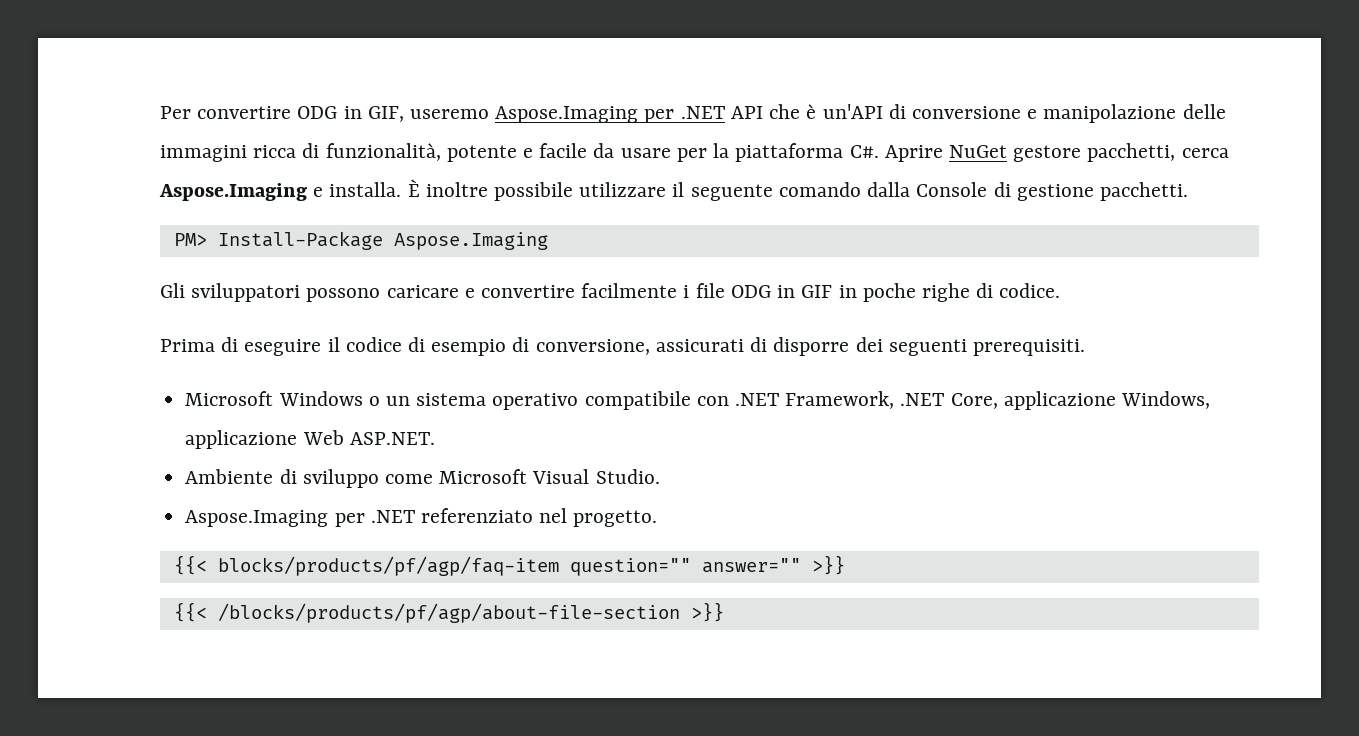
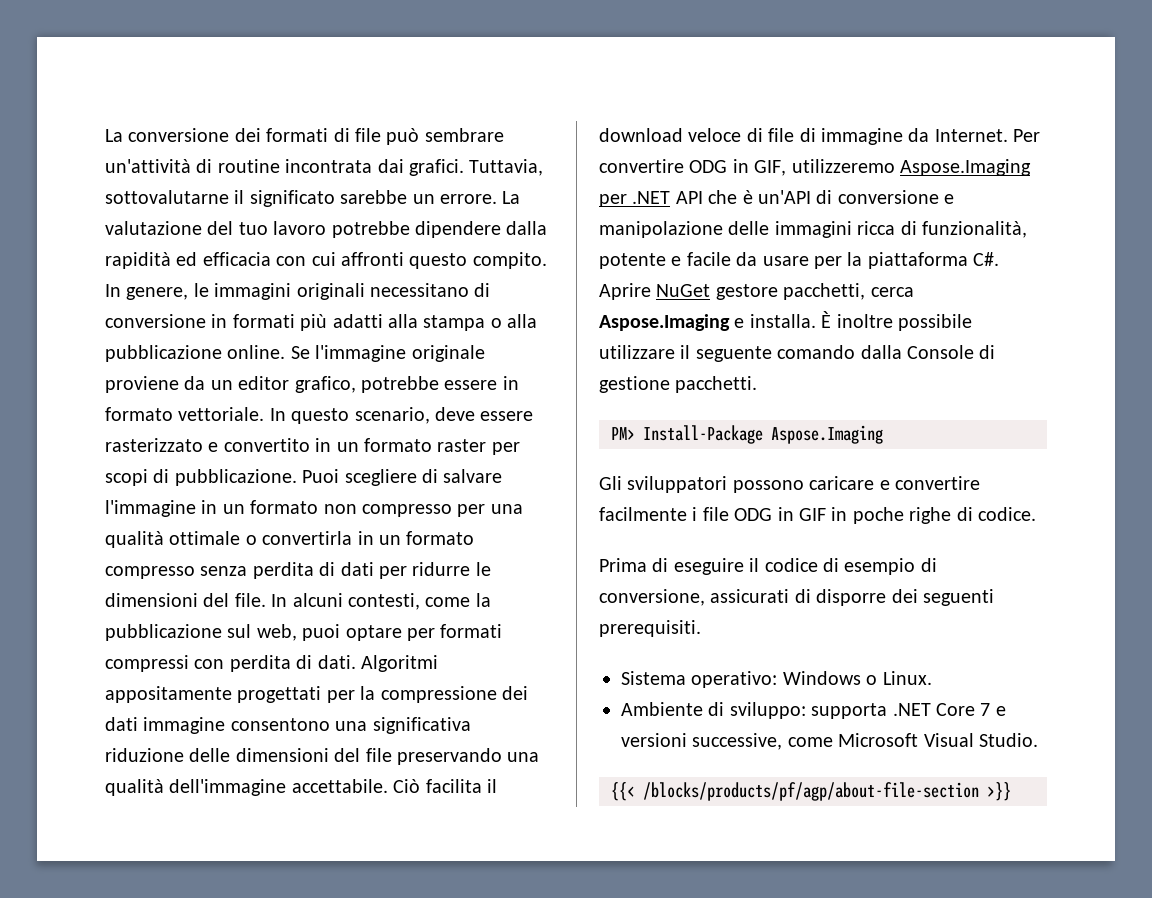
(160, 112) none -> [105,128,504,145] [105,159,544,176] [105,190,521,207] [105,221,548,238] [105,252,547,269] [105,283,491,300] [105,314,538,331] [105,345,485,362] [105,376,519,393] [105,407,534,424] [105,438,520,455] [105,469,503,486] [105,500,523,517] [105,531,475,548] [105,562,491,579] [105,593,491,610] [105,624,503,641] [105,655,438,672] [105,686,528,703] [105,717,471,734] [105,748,540,765] [105,779,497,796] [599,128,1008,145] La conversione dei formati di file può sembrare un'attività di routine incontrata dai grafici. Tuttavia, sottovalutarne il significato sarebbe un errore. La valutazione del tuo lavoro potrebbe dipendere dalla rapidità ed efficacia con cui affronti questo compito. In genere, le immagini originali necessitano di conversione in formati più adatti alla stampa o alla pubblicazione online. Se l'immagine originale proviene da un editor grafico, potrebbe essere in formato vettoriale. In questo scenario, deve essere rasterizzato e convertito in un formato raster per scopi di pubblicazione. Puoi scegliere di salvare l'immagine in un formato non compresso per una qualità ottimale o convertirla in un formato compresso senza perdita di dati per ridurre le dimensioni del file. In alcuni contesti, come la pubblicazione sul web, puoi optare per formati compressi con perdita di dati. Algoritmi appositamente progettati per la compressione dei dati immagine consentono una significativa riduzione delle dimensioni del file preservando una qualità dell'immagine accettabile. Ciò facilita il download veloce di file di immagine da Internet.
[410,109,490,119] useremo -> [791,159,895,173] utilizzeremo
[185,391,1211,410] [185,430,435,449] [185,469,660,488] [185,508,658,527] [173,555,845,576] Microsoft Windows o un sistema operativo compatibile con .NET Framework, .NET Core, applicazione Windows, applicazione Web ASP.NET. // Ambiente di sviluppo come Microsoft Visual Studio. // Aspose.Imaging per .NET referenziato nel progetto. // {{< blocks/products/pf/agp/faq-item question="" answer="" >}} -> [621,671,932,688] [621,702,1006,719] [621,733,1038,750] Sistema operativo: Windows o Linux. // Ambiente di sviluppo: supporta .NET Core 7 e versioni successive, come Microsoft Visual Studio.

